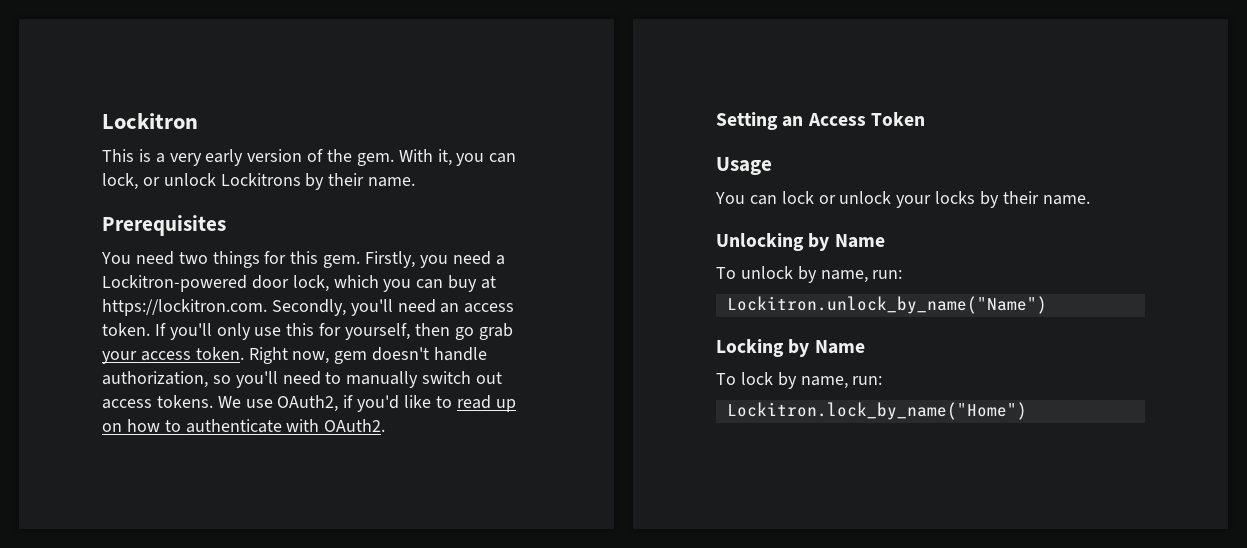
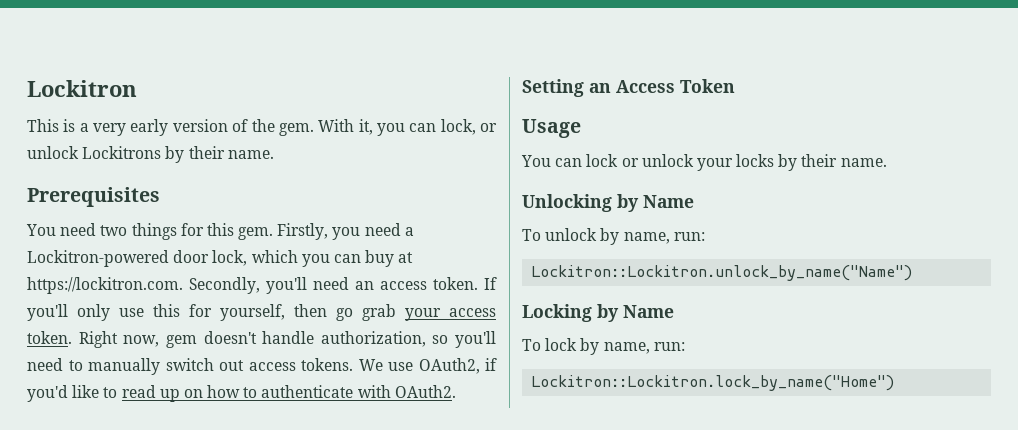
[726,296,1047,314] Lockitron.unlock_by_name("Name") -> [531,265,913,281] Lockitron::Lockitron.unlock_by_name("Name")
[726,402,1027,420] Lockitron.lock_by_name("Home") -> [531,375,895,391] Lockitron::Lockitron.lock_by_name("Home")

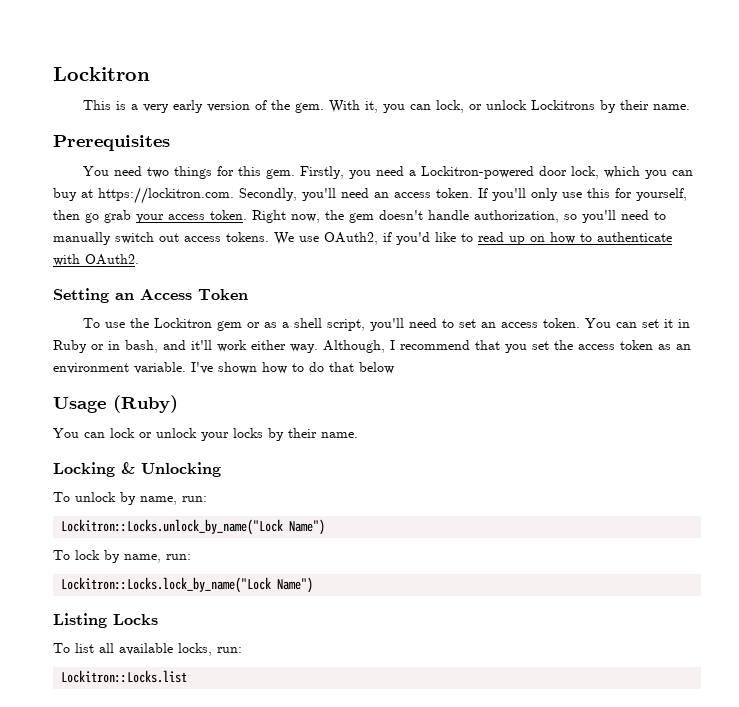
(160, 341) none -> [325,210,344,220] the
(735, 86) none -> [83,318,691,331] [53,340,691,353] [53,362,394,374] // To use the Lockitron gem or as a shell script, you'll need to set an access token. You can set it in Ruby or in bash, and it'll work either way. Although, I recommend that you set the access token as an environment variable. I've shown how to do that below
(581, 128) none -> [113,395,178,413] (Ruby)
(887, 162) none -> [53,462,135,477] Locking &
[617,194,694,212] by Name -> (221, 469) none
[531,265,913,281] [522,304,674,322] Lockitron::Lockitron.unlock_by_name("Name") // Locking by Name -> [61,519,326,535] Lockitron::Locks.unlock_by_name("Lock Name")
[531,375,895,391] Lockitron::Lockitron.lock_by_name("Home") -> [61,577,314,593] [53,613,158,628] [53,643,242,656] [61,670,188,683] Lockitron::Locks.lock_by_name("Lock Name") // Listing Locks // To list all available locks, run: // Lockitron::Locks.list

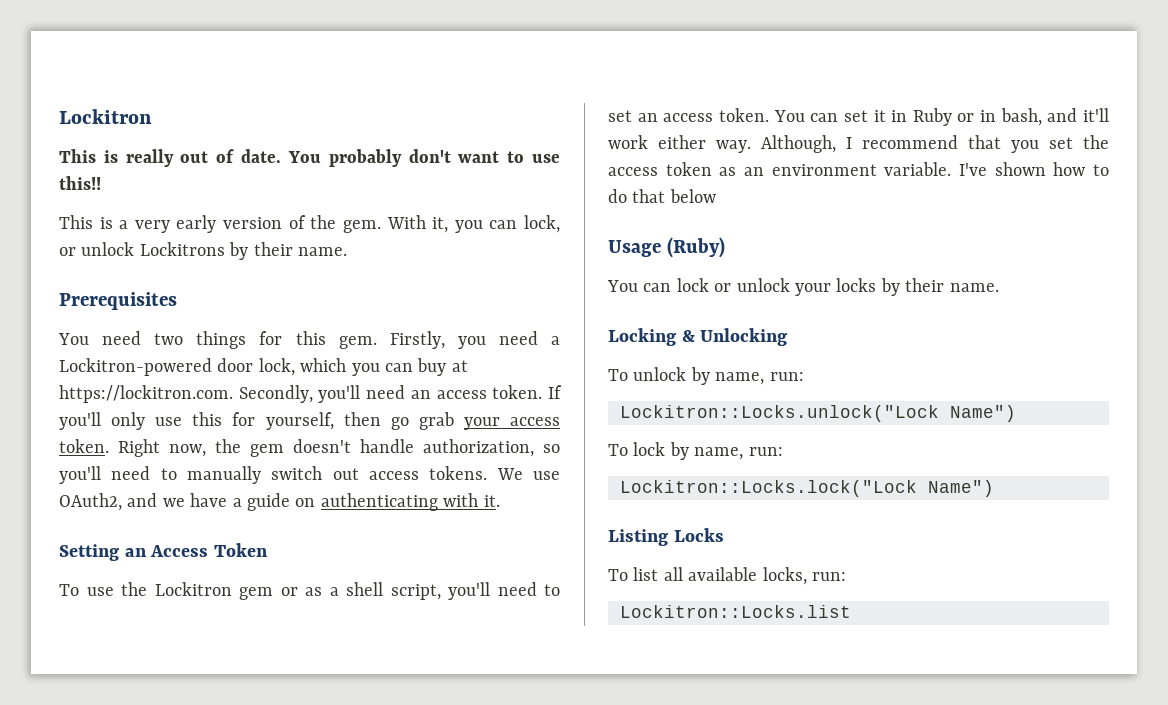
[53,67,150,81] Lockitron -> [59,109,152,124] [59,149,560,167] [59,176,101,190] Lockitron // This is really out of date. You probably don't want to use this!!
[383,232,672,245] [53,254,139,266] if you'd like to read up on how to authenticate with OAuth2. -> [127,493,500,511] and we have a guide on authenticating with it.
[61,519,284,535] Lockitron::Locks.unlock_by_name("Lock -> [620,405,939,422] Lockitron::Locks.unlock("Lock
[61,577,272,593] Lockitron::Locks.lock_by_name("Lock -> [620,480,917,497] Lockitron::Locks.lock("Lock

